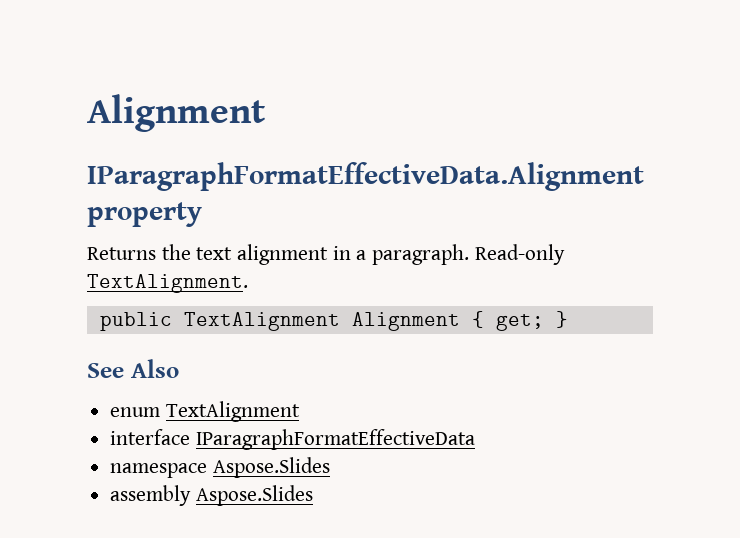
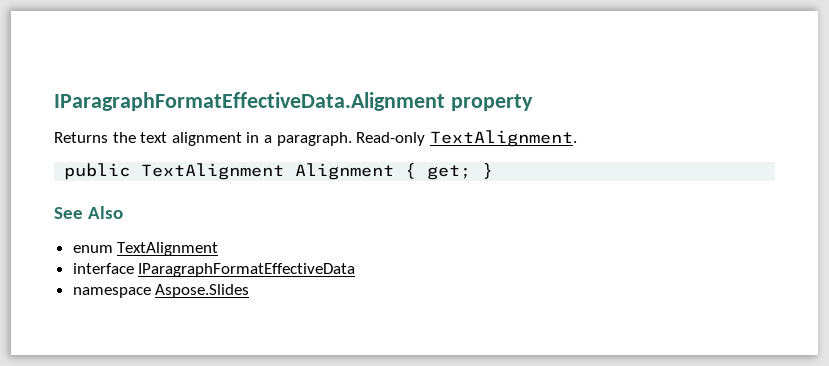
[87,94,266,132] Alignment // -> (54, 101) none
[110,485,313,506] // assembly Aspose.Slides -> (250, 291) none

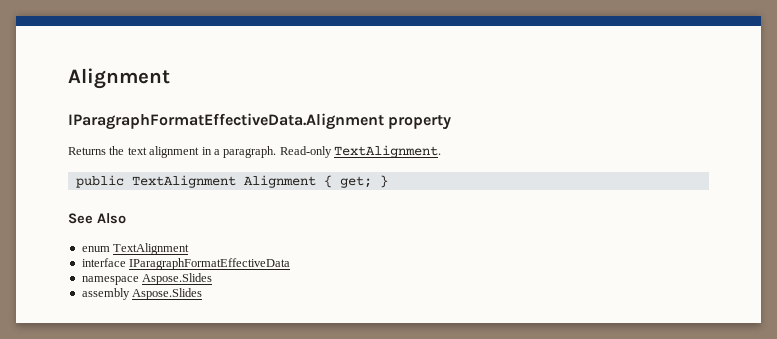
(54, 101) none -> [68,68,170,89] Alignment //
(250, 291) none -> [81,288,203,300] // assembly Aspose.Slides

